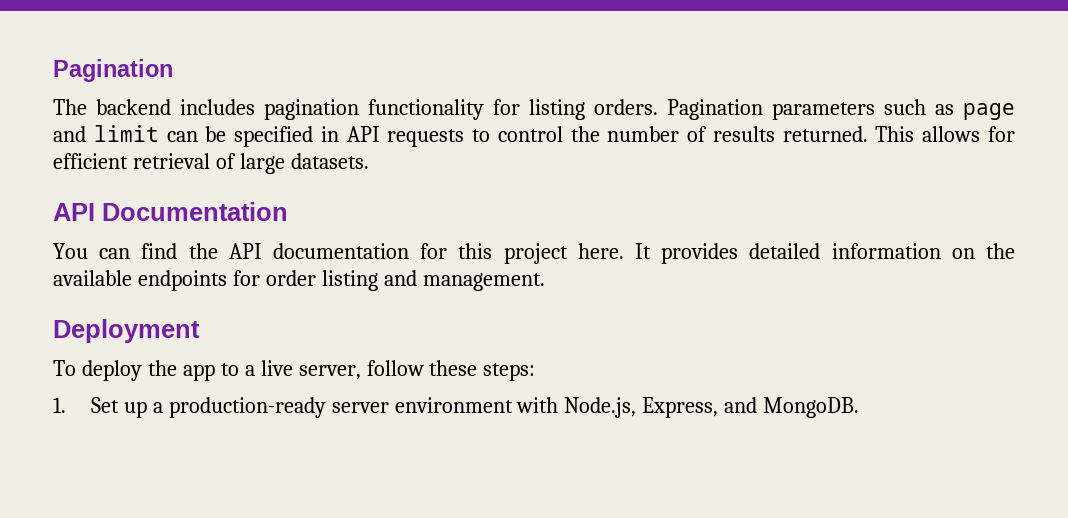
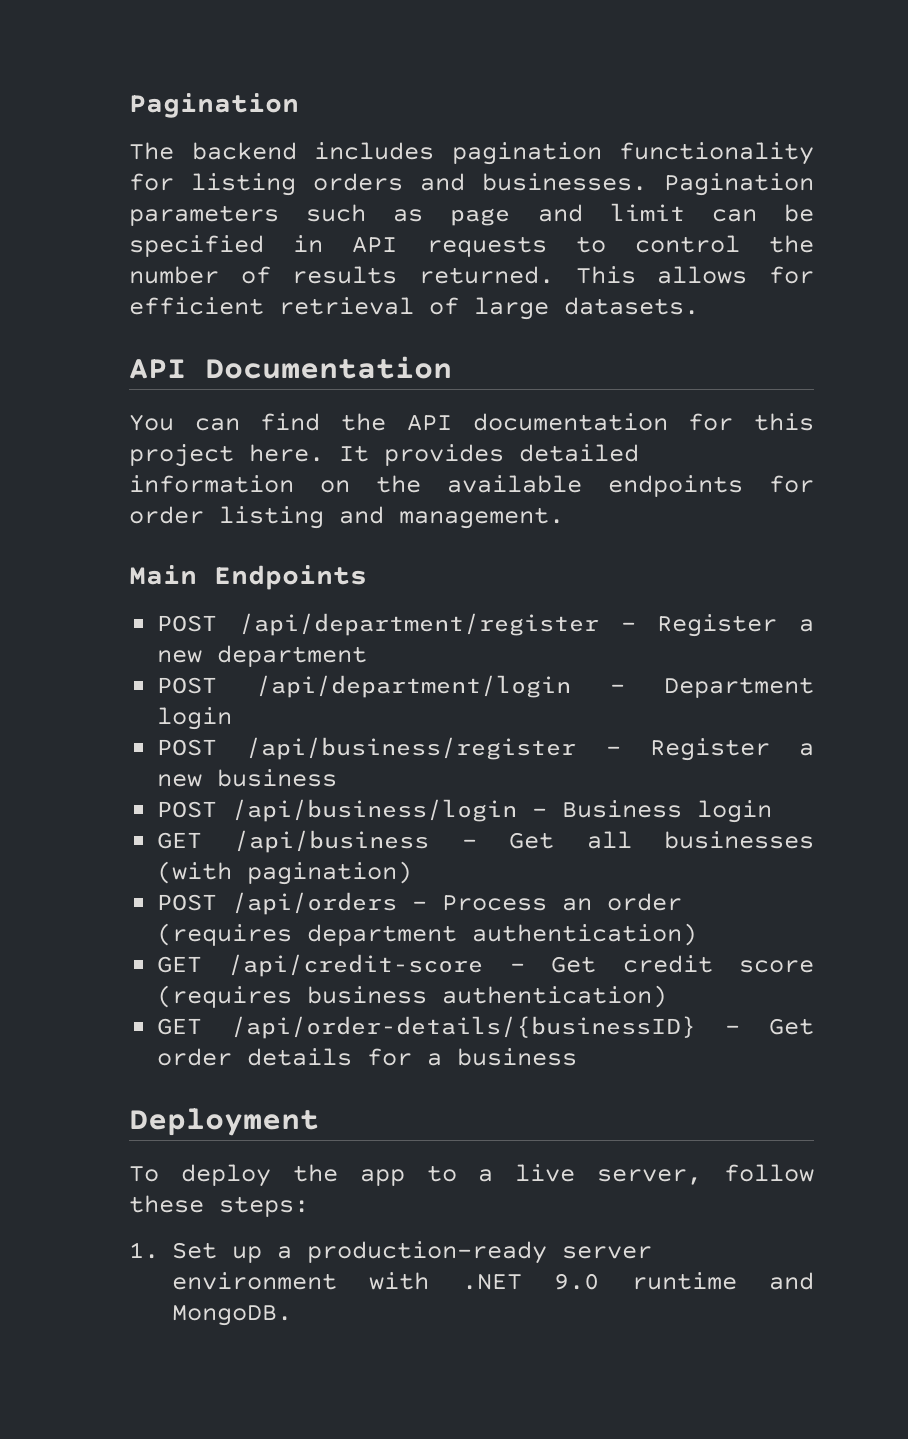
[594,99,658,115] orders. -> [313,173,647,191] orders and businesses.
(545, 282) none -> [129,565,367,590] [157,613,814,637] [157,645,368,667] [157,675,814,698] [157,707,233,730] [157,737,814,761] [157,769,338,787] [157,799,773,823] [157,830,814,853] [157,861,413,885] [157,892,683,915] [157,923,698,946] [157,954,814,977] [157,985,668,1008] [157,1016,814,1039] [157,1048,578,1066] // Main Endpoints // POST /api/department/register - Register a new department // POST /api/department/login - Department login // POST /api/business/register - Register a new business // POST /api/business/login - Business login // GET /api/business - Get all businesses (with pagination) // POST /api/orders - Process an order (requires department authentication) // GET /api/credit-score - Get credit score (requires business authentication) // GET /api/order-details/{businessID} - Get order details for a business
[564,397,719,418] Node.js, Express, -> [461,1272,737,1290] .NET 9.0 runtime

